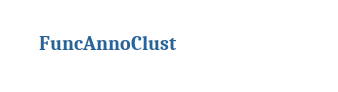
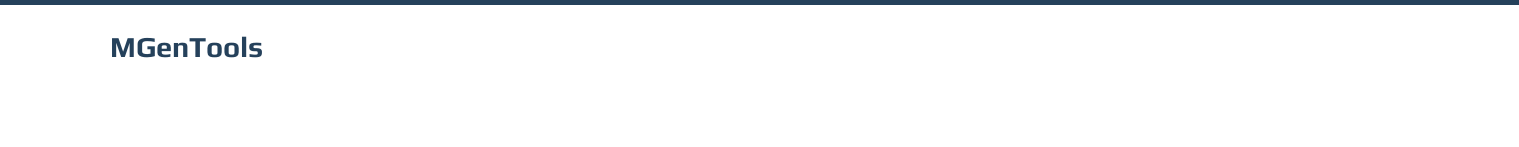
[39,35,177,50] FuncAnnoClust -> [110,36,263,58] MGenTools

